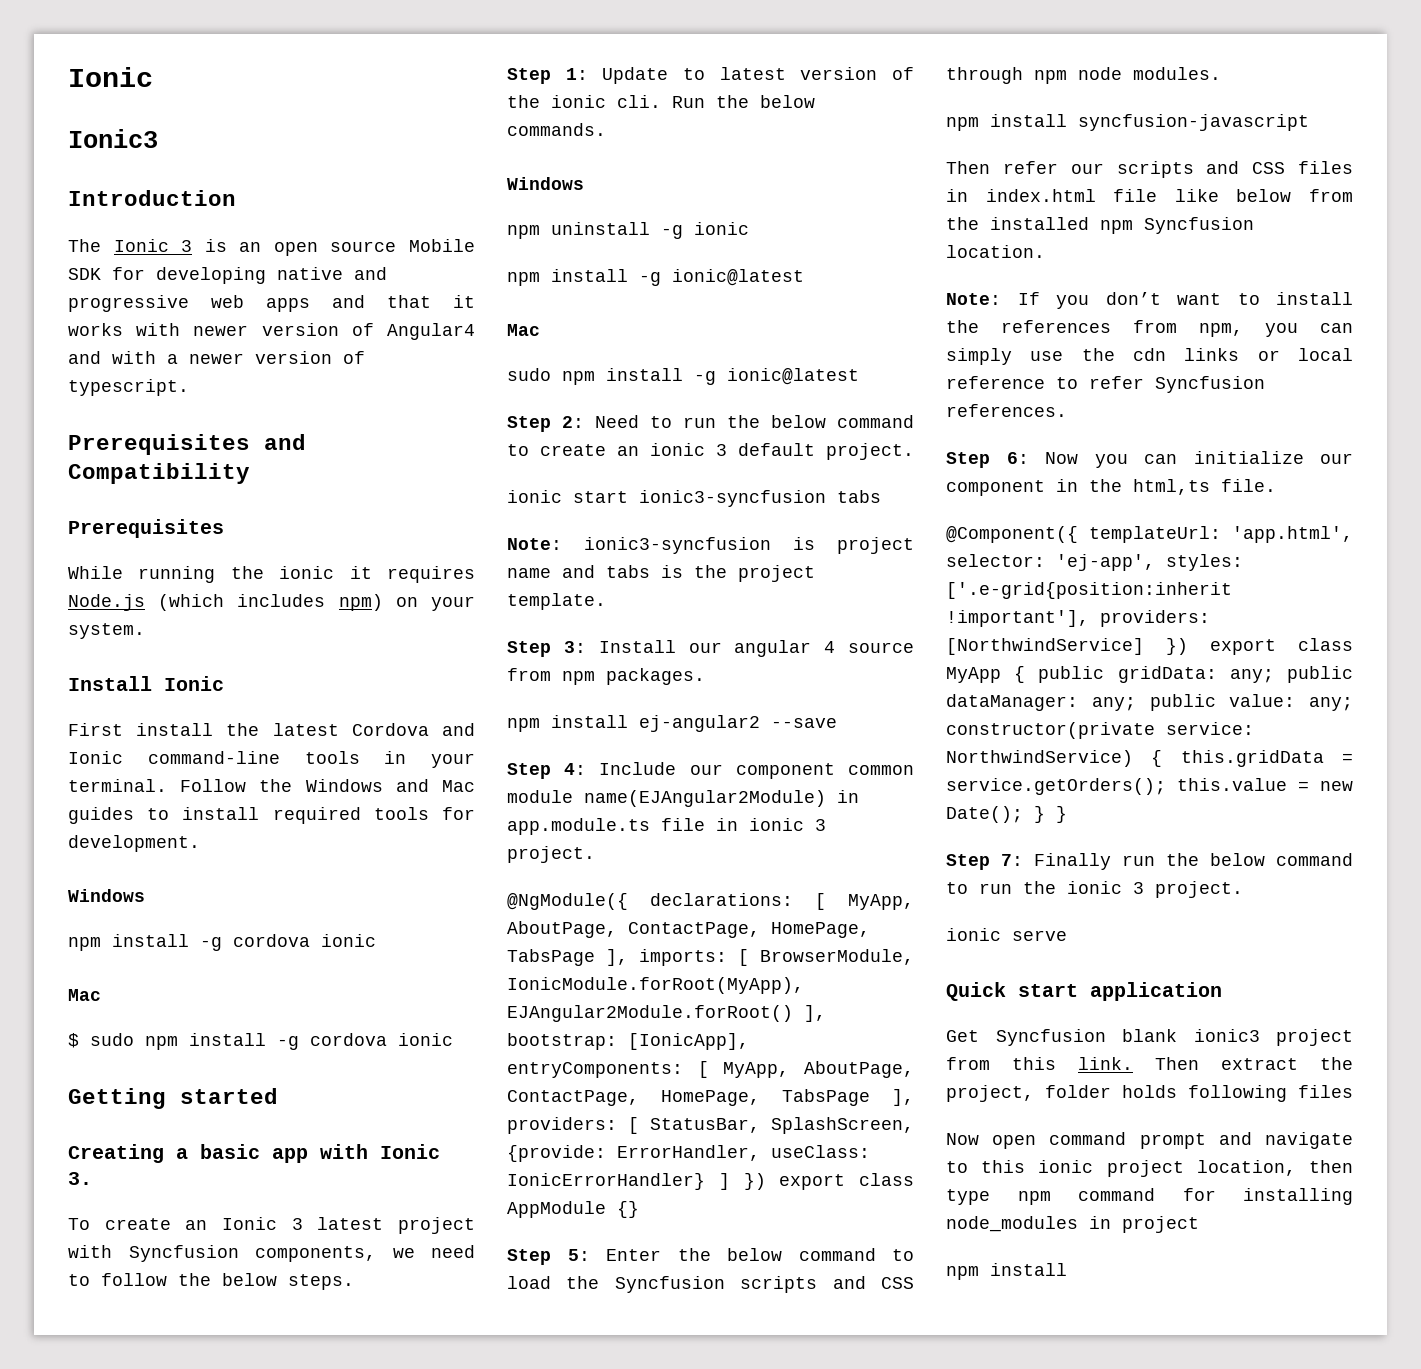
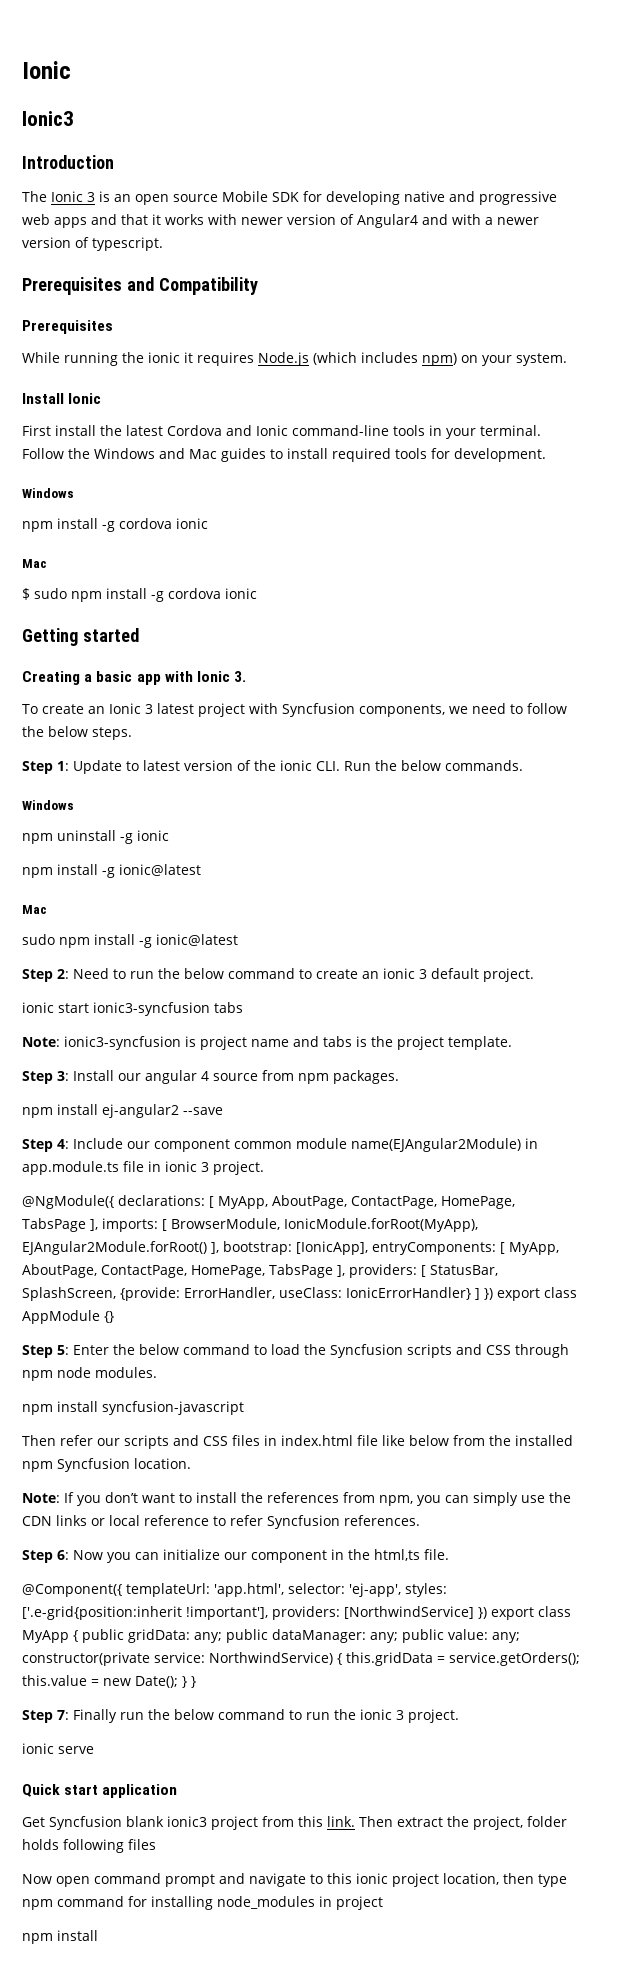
[617,95,661,108] cli. -> [316,761,340,771] CLI.
[1133,348,1166,361] cdn -> [22,1516,52,1526] CDN

